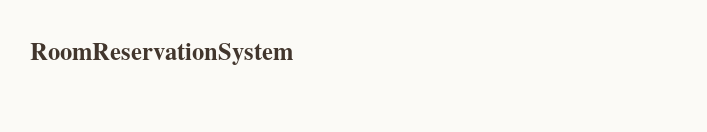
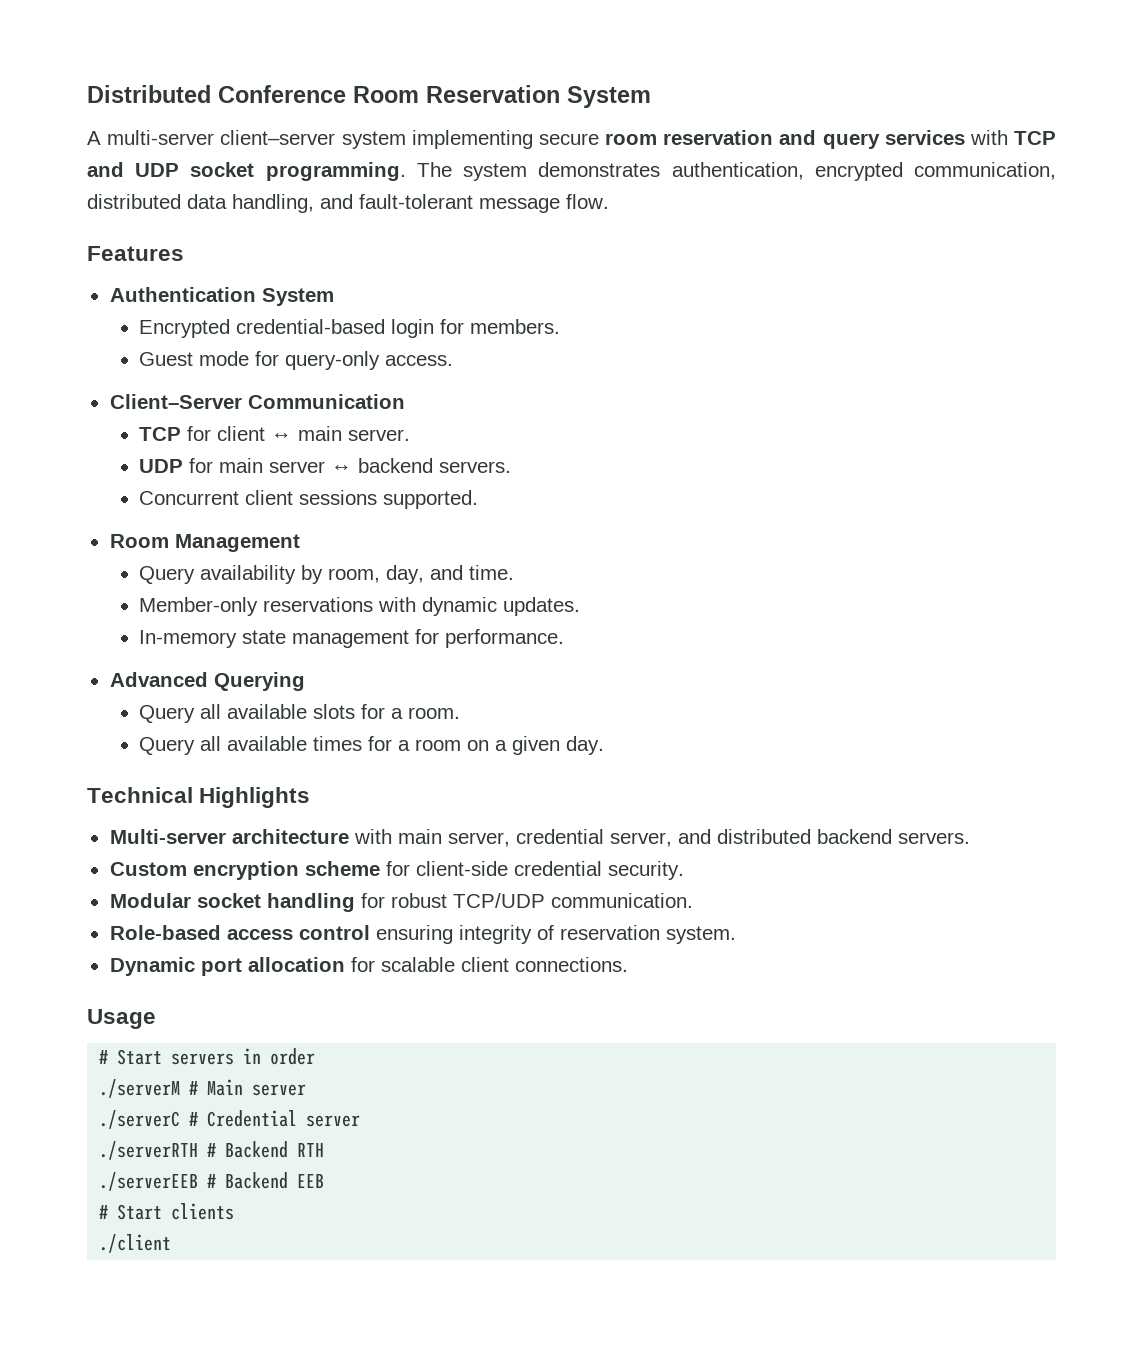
[30,43,293,65] RoomReservationSystem -> [87,85,651,108] [87,130,1056,149] [87,162,1056,181] [87,194,609,213] [87,246,184,261] [109,287,334,306] [139,319,561,338] [139,351,454,370] [109,394,405,409] [139,426,411,441] [139,458,512,473] [139,490,479,509] [109,534,300,552] [139,565,515,584] [139,597,581,616] [139,629,565,648] [109,672,305,691] [139,704,461,723] [139,736,605,755] [87,787,311,808] [109,829,970,847] [109,861,684,880] [109,893,693,912] [109,925,736,944] [109,957,628,976] [87,1009,156,1029] [99,1048,316,1065] [99,1079,307,1098] [99,1110,361,1129] [99,1141,325,1160] [99,1172,325,1191] [99,1203,235,1220] [99,1234,172,1253] Distributed Conference Room Reservation System // A multi-server client–server system implementing secure room reservation and query services with TCP and UDP socket programming. The system demonstrates authentication, encrypted communication, distributed data handling, and fault-tolerant message flow. // Features // Authentication System // Encrypted credential-based login for members. // Guest mode for query-only access. // Client–Server Communication // TCP for client ↔ main server. // UDP for main server ↔ backend servers. // Concurrent client sessions supported. // Room Management // Query availability by room, day, and time. // Member-only reservations with dynamic updates. // In-memory state management for performance. // Advanced Querying // Query all available slots for a room. // Query all available times for a room on a given day. // Technical Highlights // Multi-server architecture with main server, credential server, and distributed backend servers. // Custom encryption scheme for client-side credential security. // Modular socket handling for robust TCP/UDP communication. // Role-based access control ensuring integrity of reservation system. // Dynamic port allocation for scalable client connections. // Usage // # Start servers in order // ./serverM # Main server // ./serverC # Credential server // ./serverRTH # Backend RTH // ./serverEEB # Backend EEB // # Start clients // ./client

